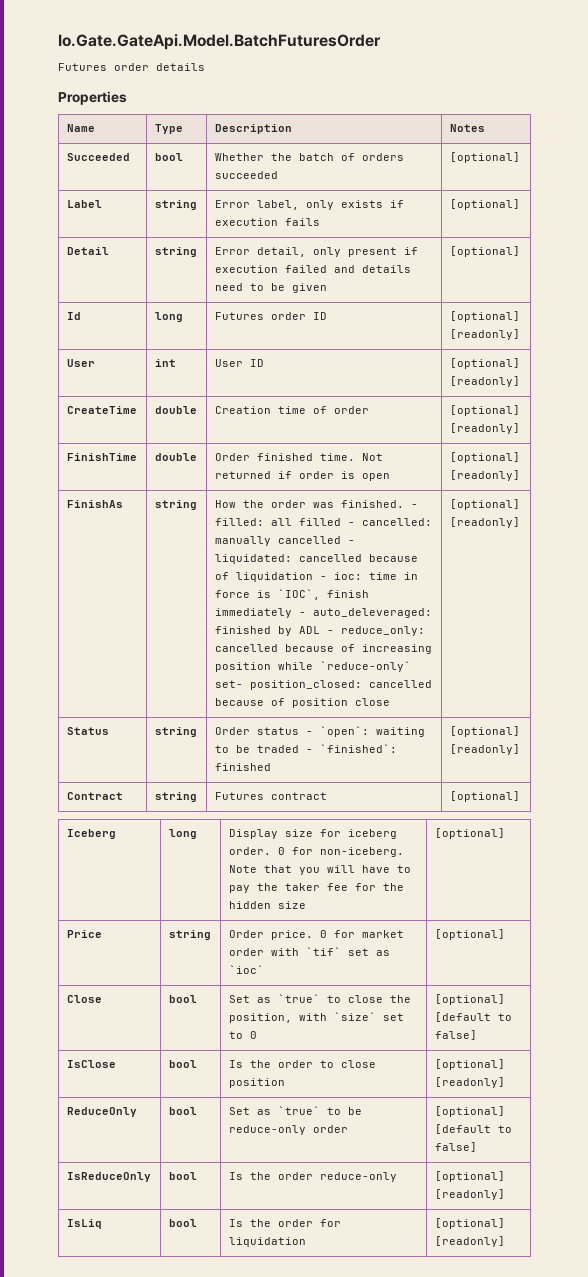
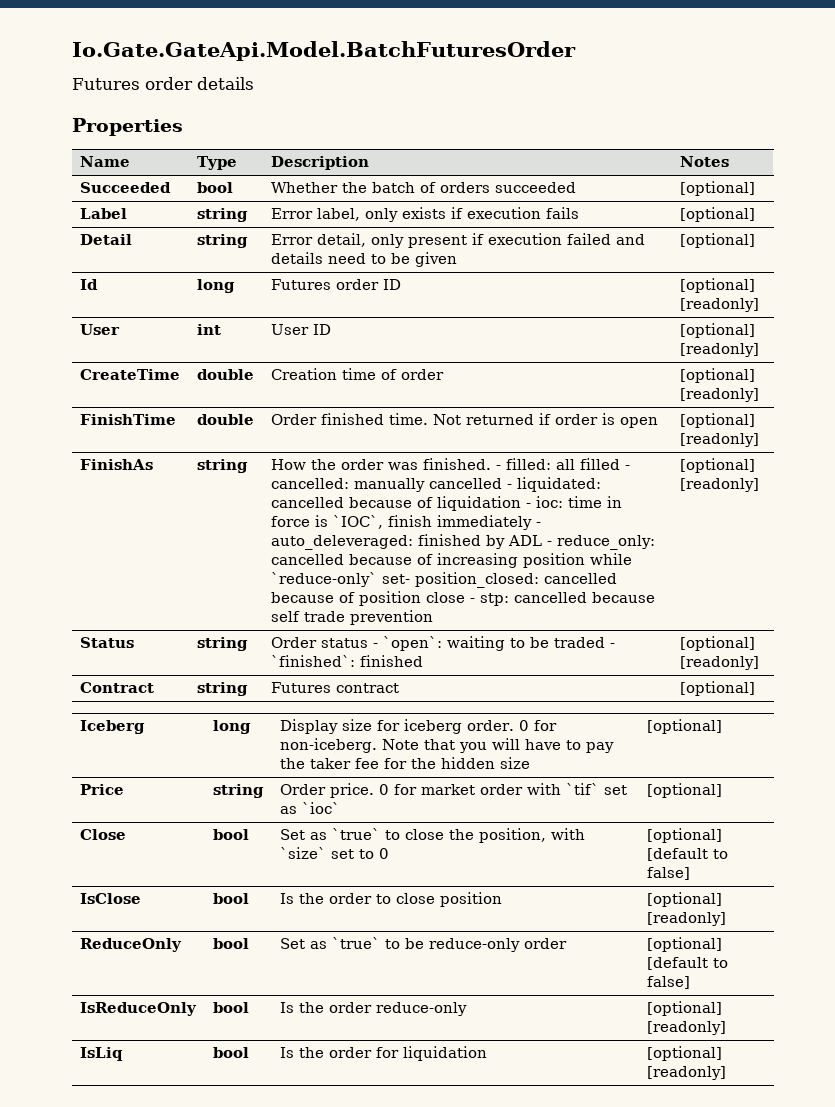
(390, 702) none -> [470,592,656,606] [271,610,434,625] - stp: cancelled because self trade prevention

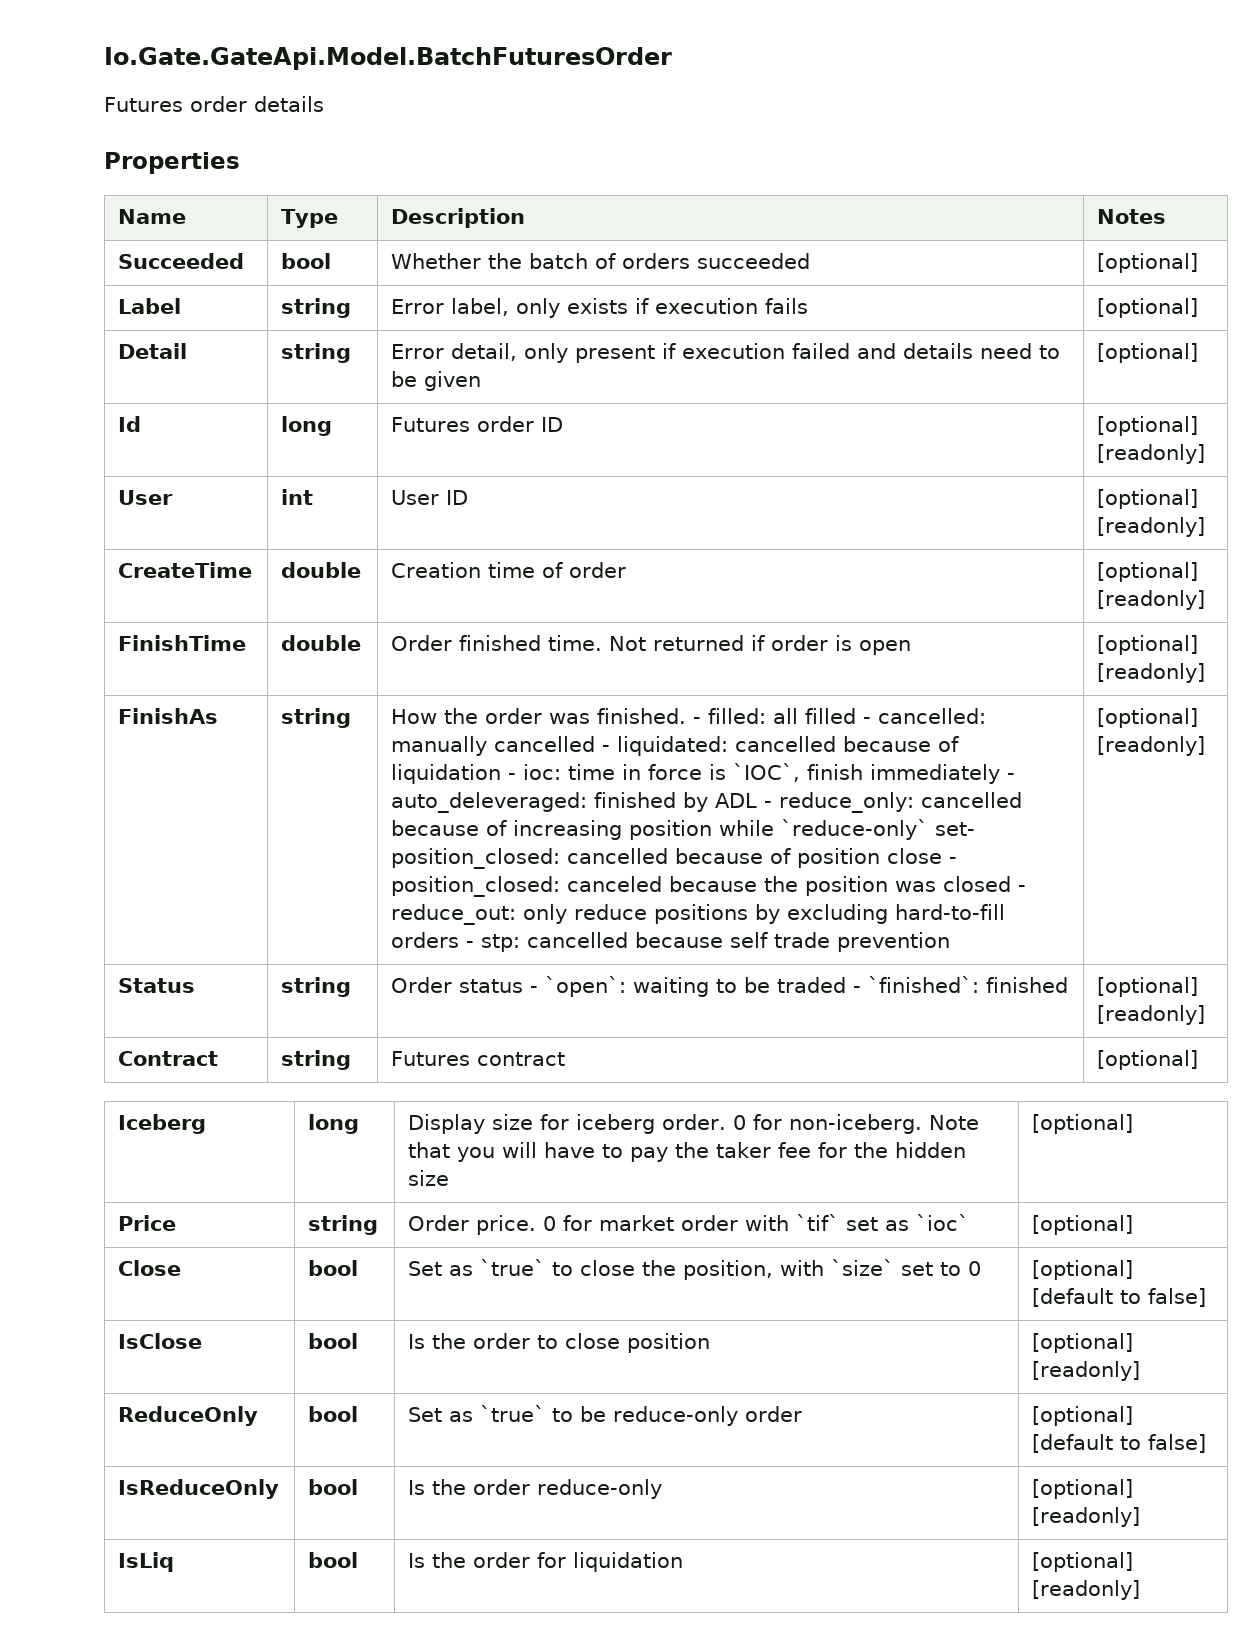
(476, 600) none -> [391,876,1027,897] [391,904,1006,925] [391,932,475,948] position_closed: canceled because the position was closed - reduce_out: only reduce positions by excluding hard-to-fill orders -

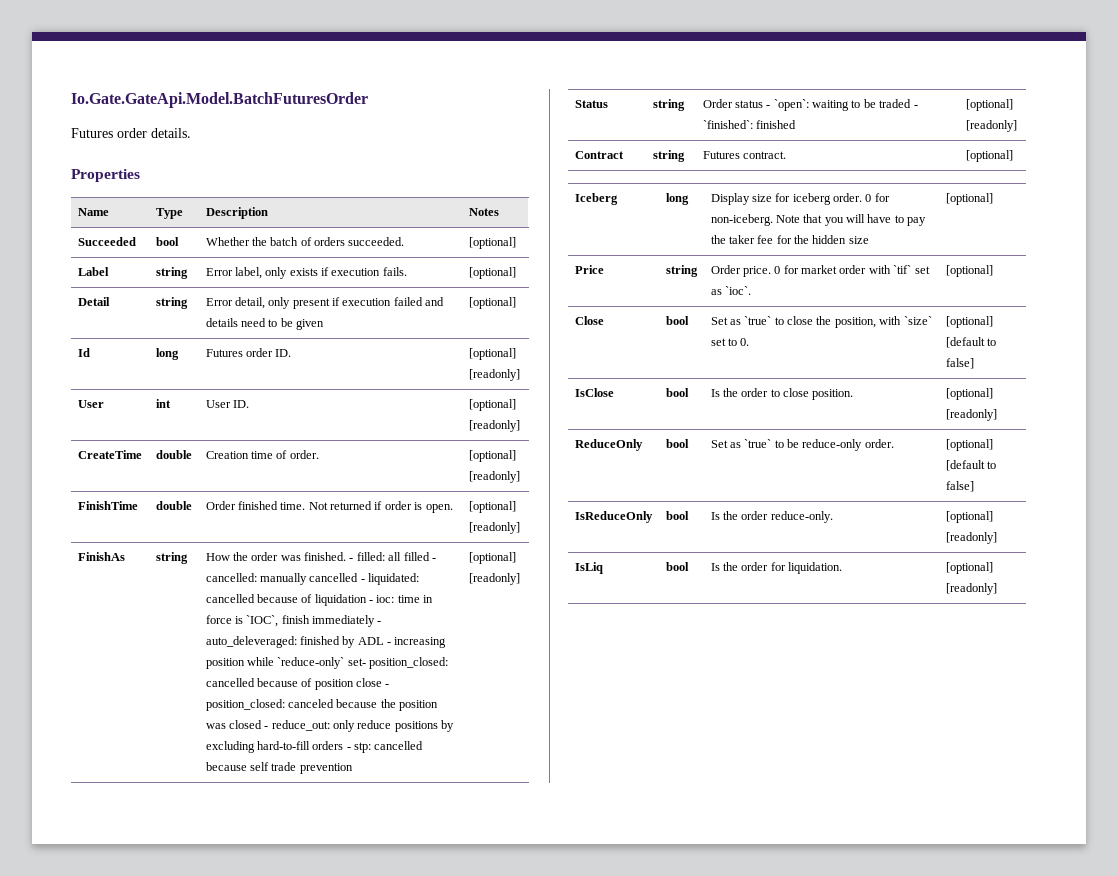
[253,96,324,112] details -> [151,128,191,138] details.
[697,253,811,269] succeeded -> [348,237,405,246] succeeded.
[765,298,809,314] fails -> [382,267,407,276] fails.
[541,417,564,432] ID -> [275,349,292,357] ID.
[446,490,469,505] ID -> [232,400,249,408] ID.
[569,562,627,578] order -> [289,450,319,459] order.
[859,640,912,655] open -> [425,504,453,513] open.
[779,792,1023,813] [391,820,508,836] reduce_only: cancelled because of -> (392, 643) none
[477,1052,566,1066] contract -> [742,151,786,159] contract.
[916,1214,970,1231] `ioc` -> [724,286,751,295] `ioc`.
[968,1261,982,1276] 0 -> [740,338,750,346] 0.
[627,1333,711,1353] position -> [812,389,854,400] position.
[745,1406,803,1422] order -> [864,439,894,448] order.
[537,1479,663,1499] reduce-only -> [770,511,833,523] reduce-only.
[573,1552,684,1572] liquidation -> [788,562,843,574] liquidation.

